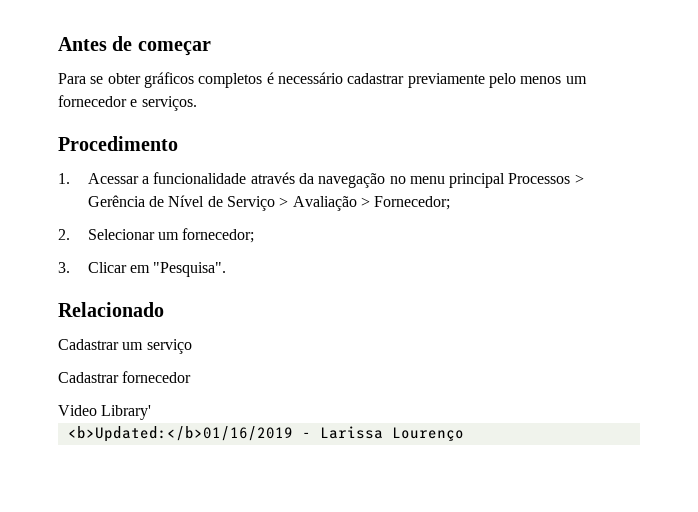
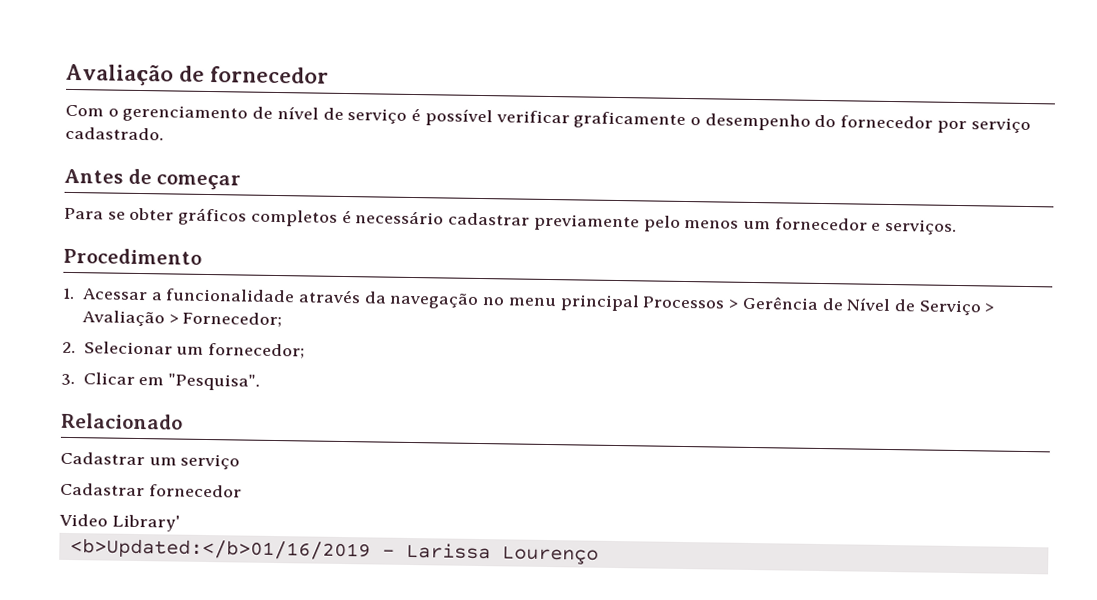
(58, 44) none -> [66,62,329,87] [65,104,1031,134] [65,126,164,141] Avaliação de fornecedor // Com o gerenciamento de nível de serviço é possível verificar graficamente o desempenho do fornecedor por serviço cadastrado. //

